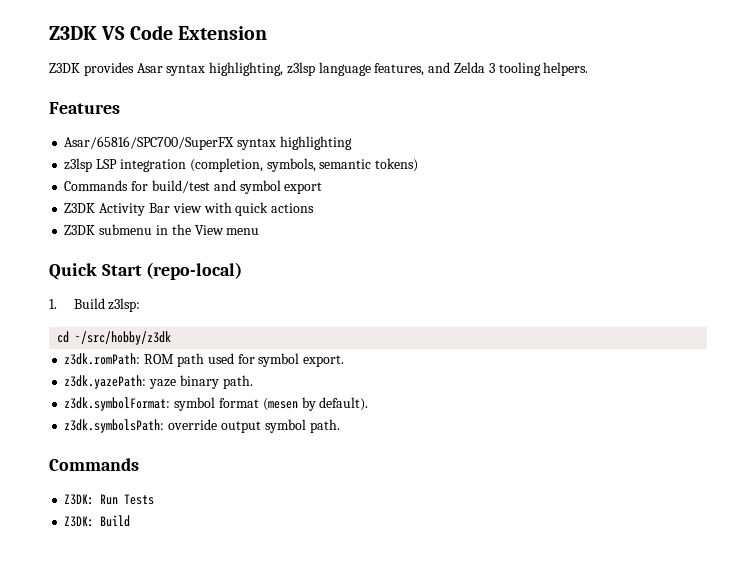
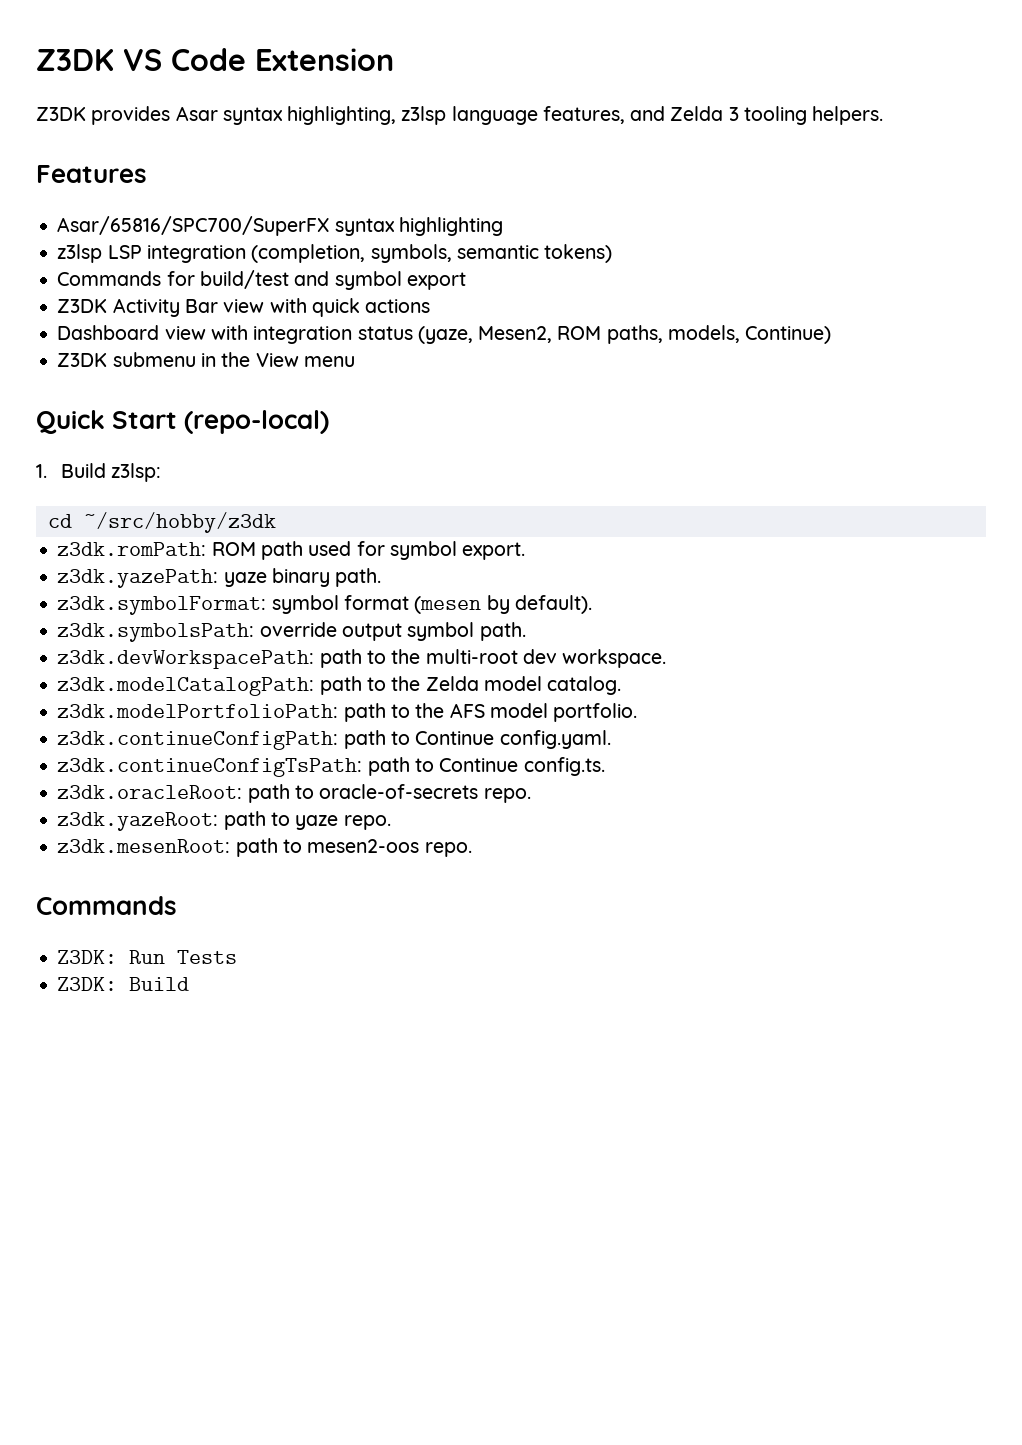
(315, 208) none -> [57,325,832,344] // Dashboard view with integration status (yaze, Mesen2, ROM paths, models, Continue)
(340, 426) none -> [57,649,667,669] [57,676,622,696] [57,703,638,722] [57,730,611,750] [57,757,605,777] [57,784,531,803] [57,811,391,831] [57,838,472,857] // z3dk.devWorkspacePath: path to the multi-root dev workspace. // z3dk.modelCatalogPath: path to the Zelda model catalog. // z3dk.modelPortfolioPath: path to the AFS model portfolio. // z3dk.continueConfigPath: path to Continue config.yaml. // z3dk.continueConfigTsPath: path to Continue config.ts. // z3dk.oracleRoot: path to oracle-of-secrets repo. // z3dk.yazeRoot: path to yaze repo. // z3dk.mesenRoot: path to mesen2-oos repo.

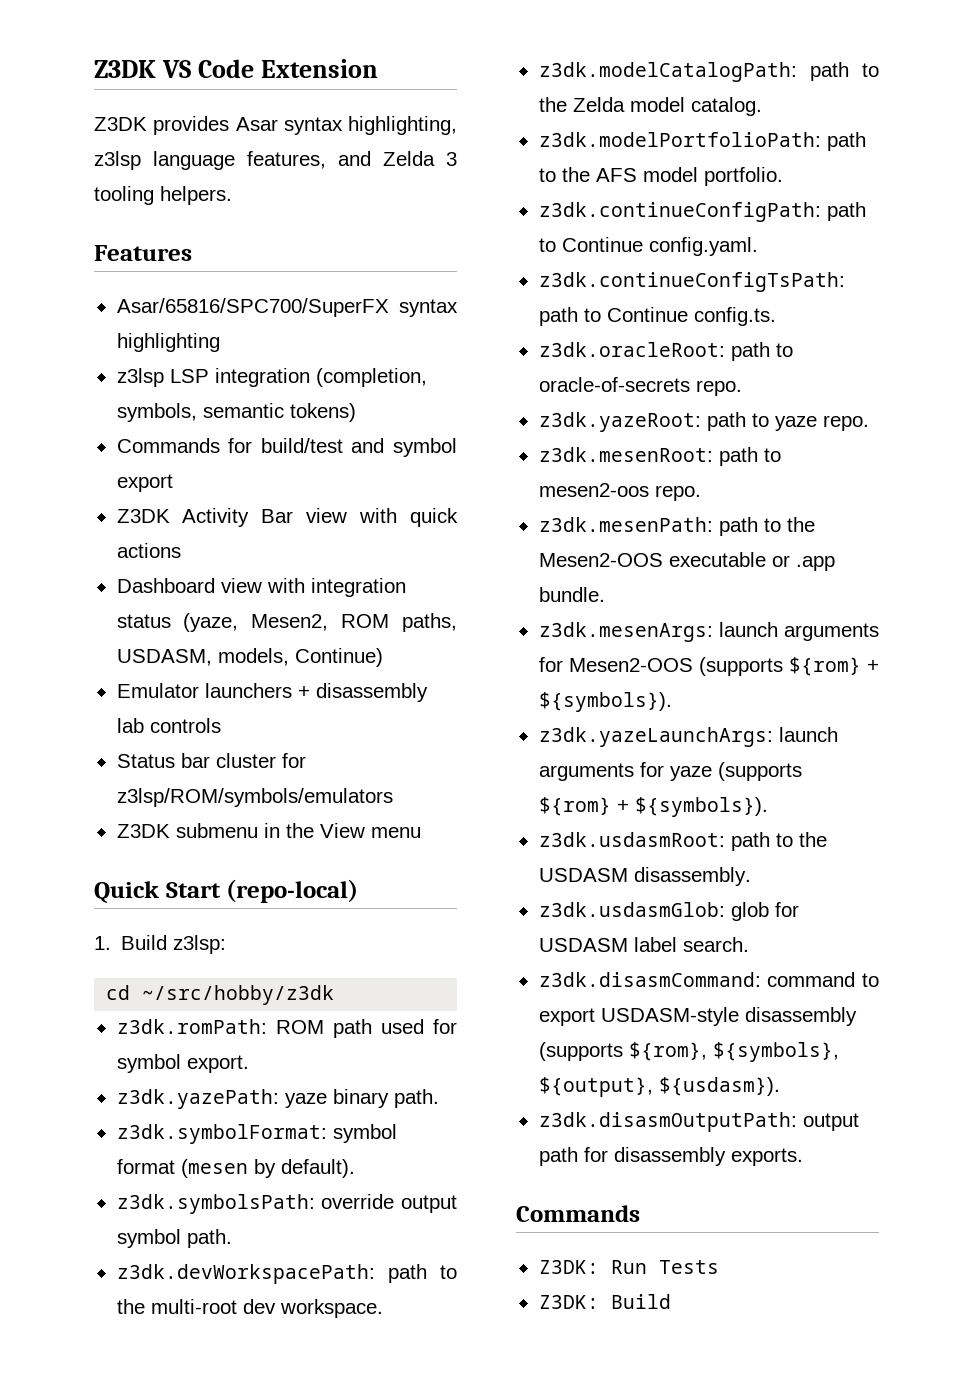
(663, 334) none -> [116,649,212,666] USDASM,
(832, 335) none -> [116,683,428,702] [116,718,221,733] [116,753,306,768] [116,788,393,807] // Emulator launchers + disassembly lab controls // Status bar cluster for z3lsp/ROM/symbols/emulators
(472, 849) none -> [538,517,815,536] [538,552,835,571] [538,587,605,602] [538,622,879,642] [538,657,879,676] [538,692,672,712] [538,727,838,747] [538,762,802,781] [538,797,768,817] [538,832,827,851] [538,867,751,886] [538,902,799,921] [538,937,749,952] [538,972,879,987] [538,1007,857,1026] [538,1042,839,1062] [538,1077,780,1097] [538,1112,859,1132] [538,1147,803,1166] // z3dk.mesenPath: path to the Mesen2-OOS executable or .app bundle. // z3dk.mesenArgs: launch arguments for Mesen2-OOS (supports ${rom} + ${symbols}). // z3dk.yazeLaunchArgs: launch arguments for yaze (supports ${rom} + ${symbols}). // z3dk.usdasmRoot: path to the USDASM disassembly. // z3dk.usdasmGlob: glob for USDASM label search. // z3dk.disasmCommand: command to export USDASM-style disassembly (supports ${rom}, ${symbols}, ${output}, ${usdasm}). // z3dk.disasmOutputPath: output path for disassembly exports.

